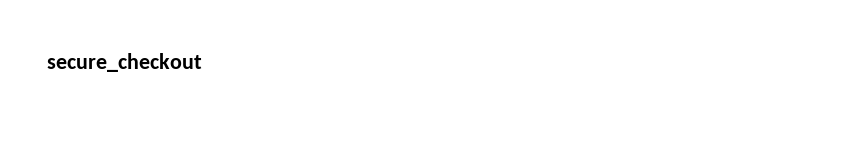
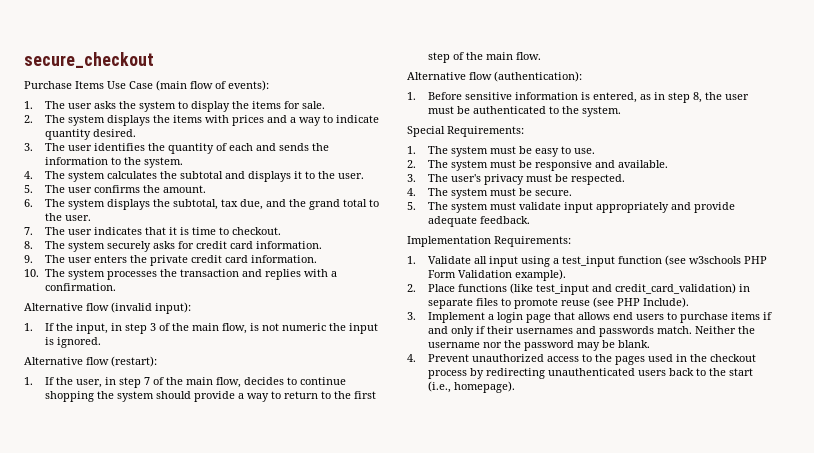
(202, 62) none -> [24,80,269,91] [24,101,325,112] [24,115,379,126] [44,129,136,140] [24,143,329,154] [44,157,183,168] [24,171,364,182] [24,185,206,193] [24,199,379,210] [44,213,91,221] [24,227,281,235] [24,241,322,252] [24,255,317,266] [24,269,337,280] [44,283,116,291] [24,302,191,314] [24,323,378,334] [44,337,101,348] [24,356,157,367] [24,377,346,388] [44,391,376,402] [427,52,541,63] [407,71,582,82] [407,92,749,103] [427,106,621,117] [407,126,524,137] [407,146,595,157] [407,160,668,171] [407,174,625,185] [407,188,572,199] [407,202,735,213] [427,216,530,227] [407,236,571,247] [407,255,767,267] [427,269,566,281] [407,283,750,295] [427,297,689,309] [407,312,772,323] [427,326,755,337] [427,340,650,351] [407,354,756,365] [427,368,753,379] [427,381,515,393] // Purchase Items Use Case (main flow of events): // 1. The user asks the system to display the items for sale. // 2. The system displays the items with prices and a way to indicate quantity desired. // 3. The user identifies the quantity of each and sends the information to the system. // 4. The system calculates the subtotal and displays it to the user. // 5. The user confirms the amount. // 6. The system displays the subtotal, tax due, and the grand total to the user. // 7. The user indicates that it is time to checkout. // 8. The system securely asks for credit card information. // 9. The user enters the private credit card information. // 10. The system processes the transaction and replies with a confirmation. // Alternative flow (invalid input): // 1. If the input, in step 3 of the main flow, is not numeric the input is ignored. // Alternative flow (restart): // 1. If the user, in step 7 of the main flow, decides to continue shopping the system should provide a way to return to the first step of the main flow. // Alternative flow (authentication): // 1. Before sensitive information is entered, as in step 8, the user must be authenticated to the system. // Special Requirements: // 1. The system must be easy to use. // 2. The system must be responsive and available. // 3. The user's privacy must be respected. // 4. The system must be secure. // 5. The system must validate input appropriately and provide adequate feedback. // Implementation Requirements: // 1. Validate all input using a test_input function (see w3schools PHP Form Validation example). // 2. Place functions (like test_input and credit_card_validation) in separate files to promote reuse (see PHP Include). // 3. Implement a login page that allows end users to purchase items if and only if their usernames and passwords match. Neither the username nor the password may be blank. // 4. Prevent unauthorized access to the pages used in the checkout process by redirecting unauthenticated users back to the start (i.e., homepage).

